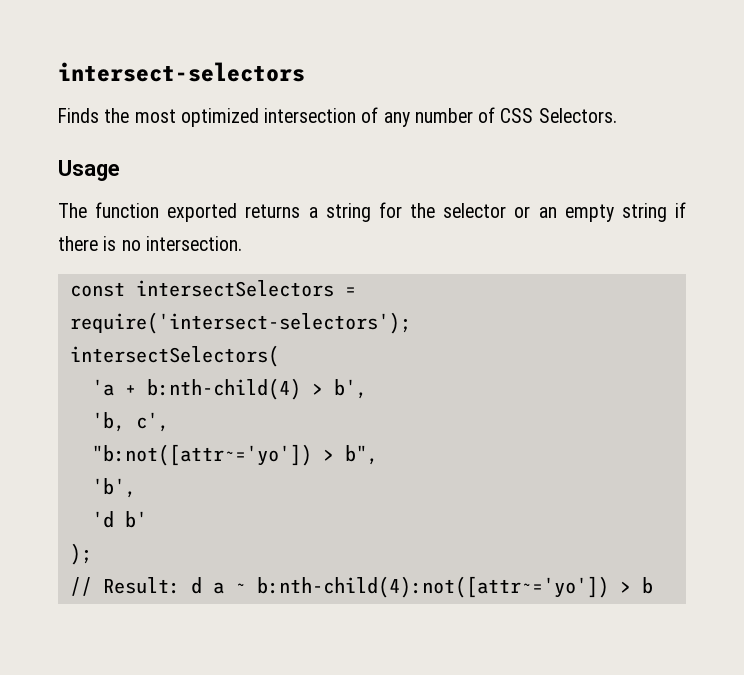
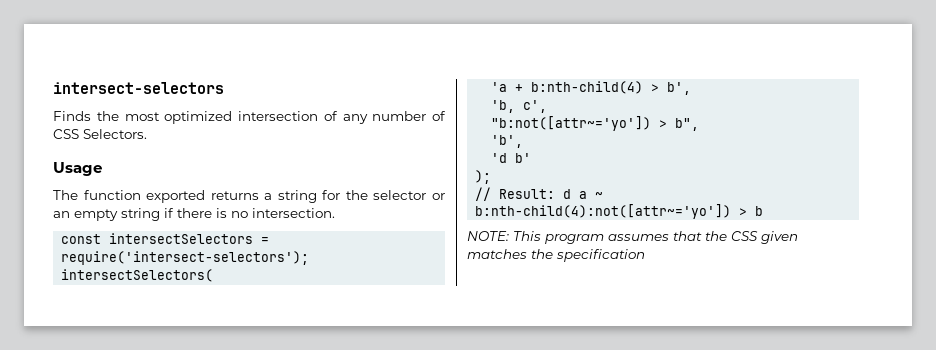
(653, 585) none -> [467,231,798,244] [467,249,645,262] // NOTE: This program assumes that the CSS given matches the specification

